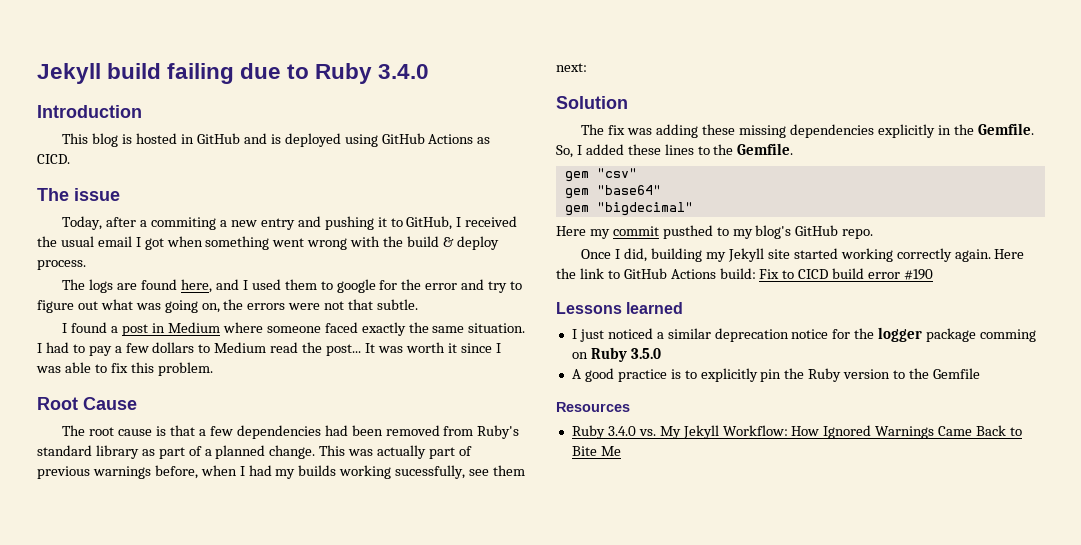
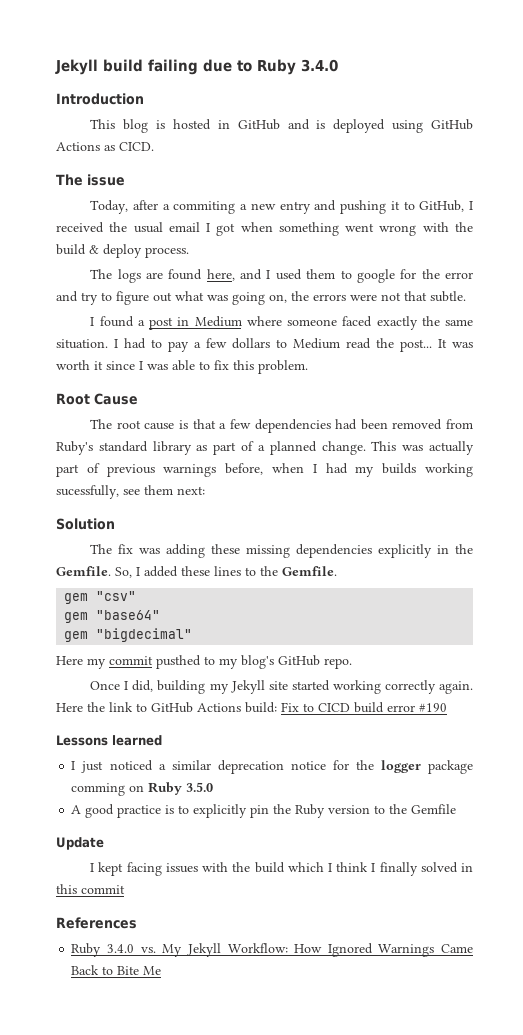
[556,402,630,412] Resources -> [56,837,104,850] [90,862,474,876] [56,884,125,894] [56,917,137,929] Update // I kept facing issues with the build which I think I finally solved in this commit // References

